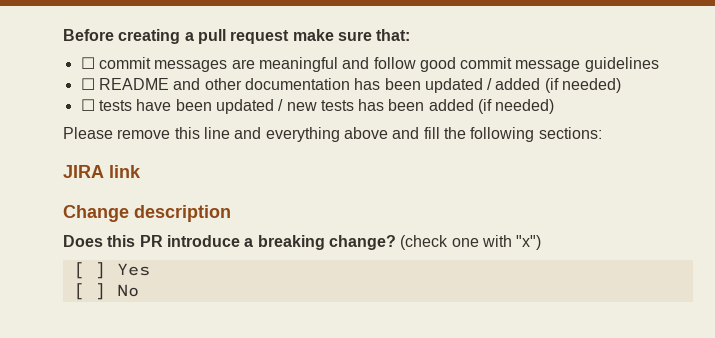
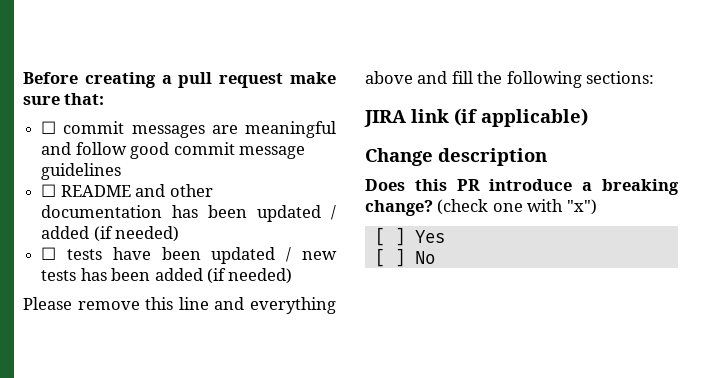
(141, 171) none -> [454,108,588,127] (if applicable)

